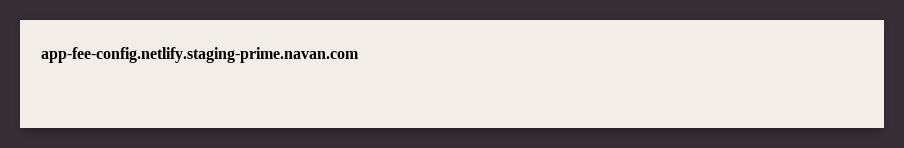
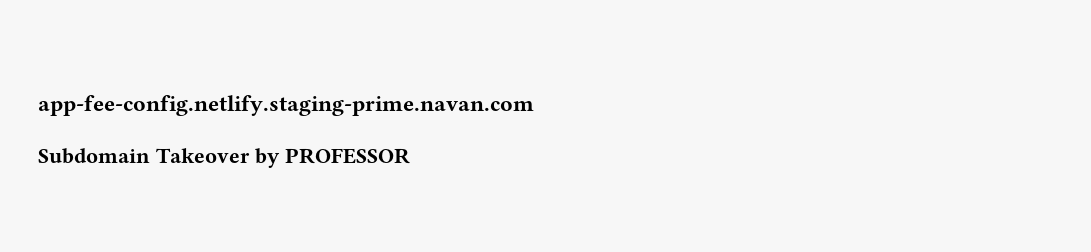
(359, 55) none -> [38,148,410,168] // Subdomain Takeover by PROFESSOR

